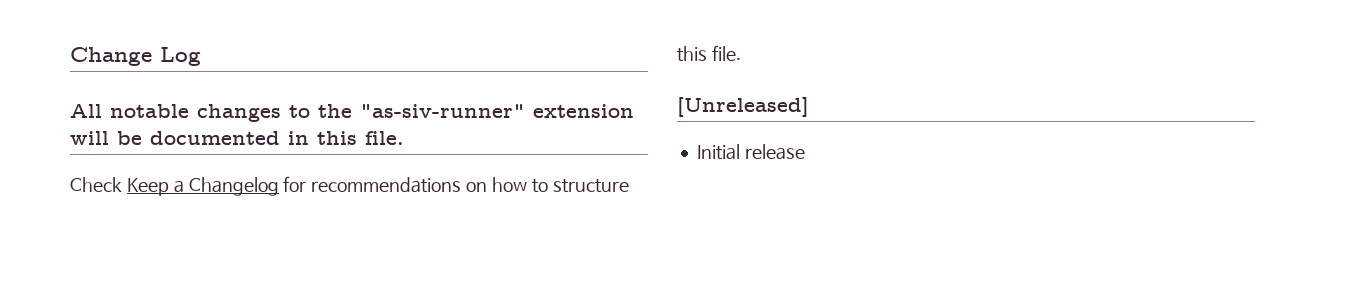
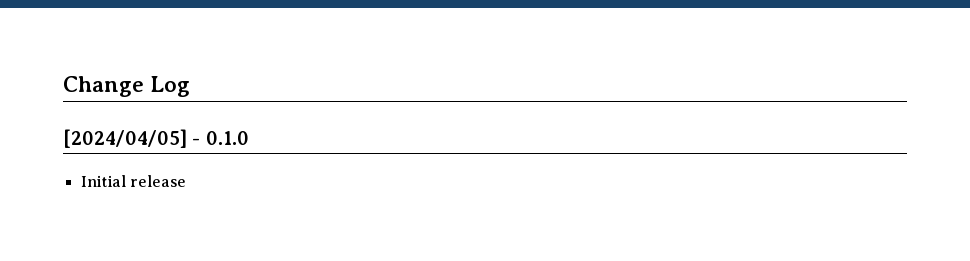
[70,104,634,122] [70,131,404,145] [70,176,629,196] [677,45,741,62] [677,97,809,117] All notable changes to the "as-siv-runner" extension will be documented in this file. // Check Keep a Changelog for recommendations on how to structure this file. // [Unreleased] -> [63,129,249,148] [2024/04/05] - 0.1.0

